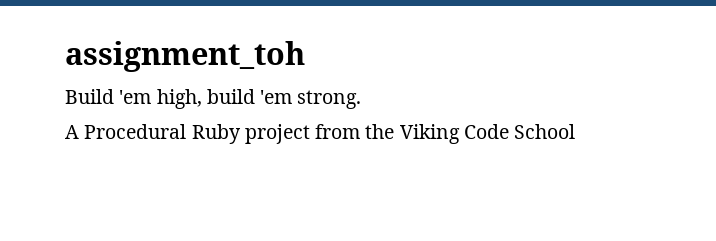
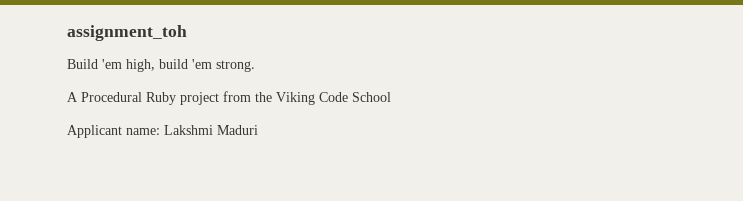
(576, 131) none -> [67,125,258,138] // Applicant name: Lakshmi Maduri

